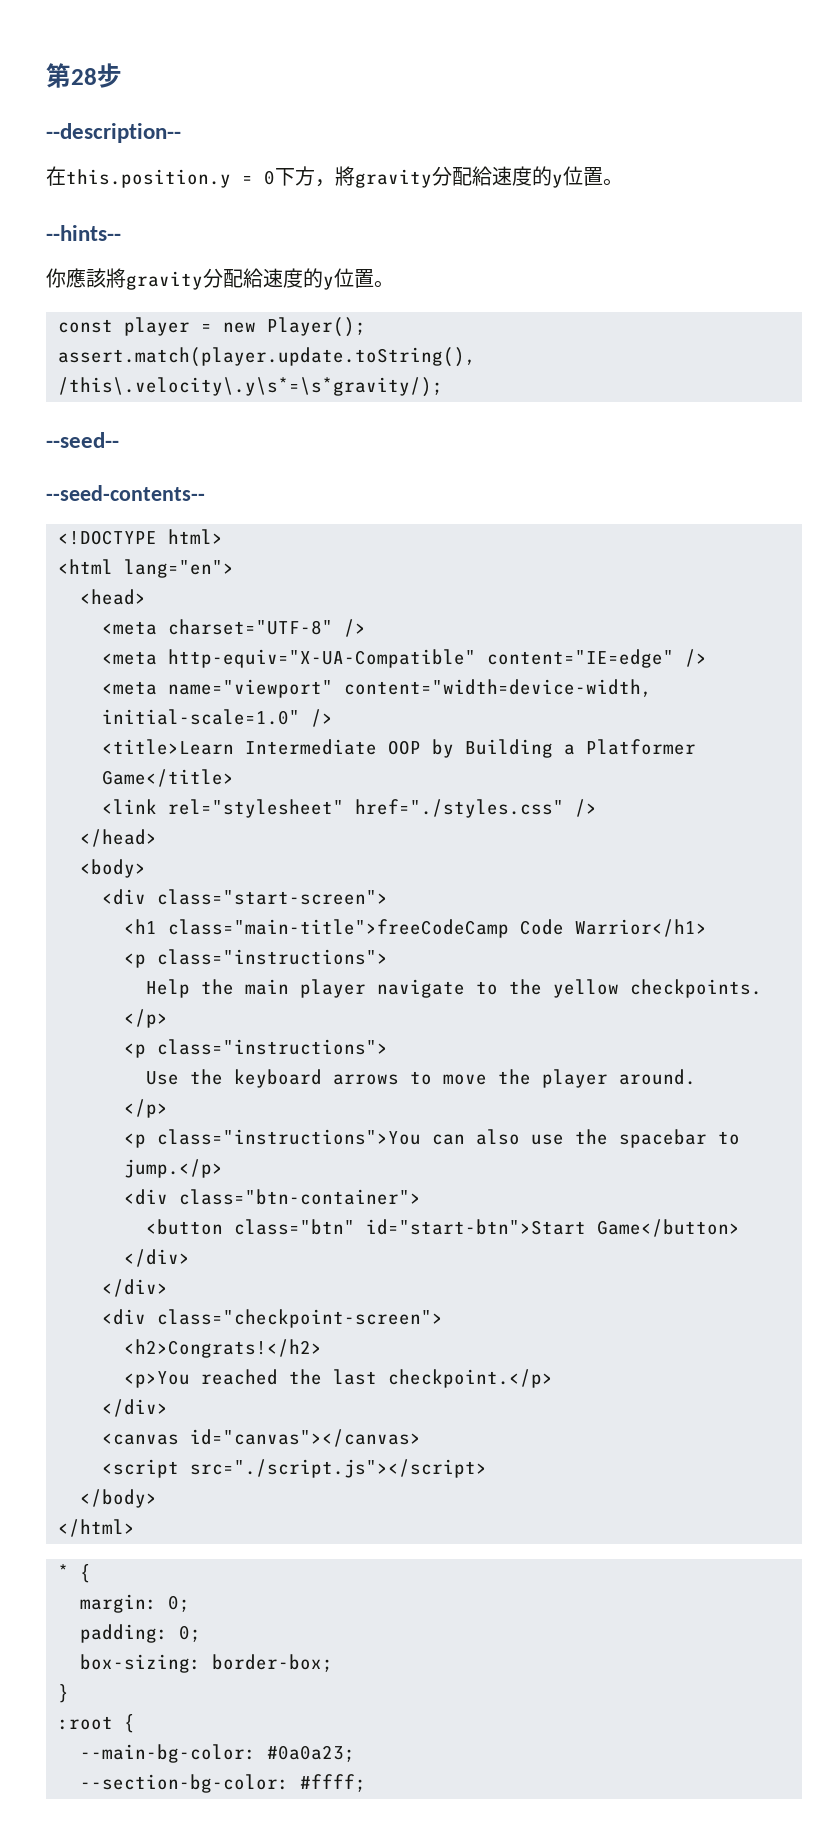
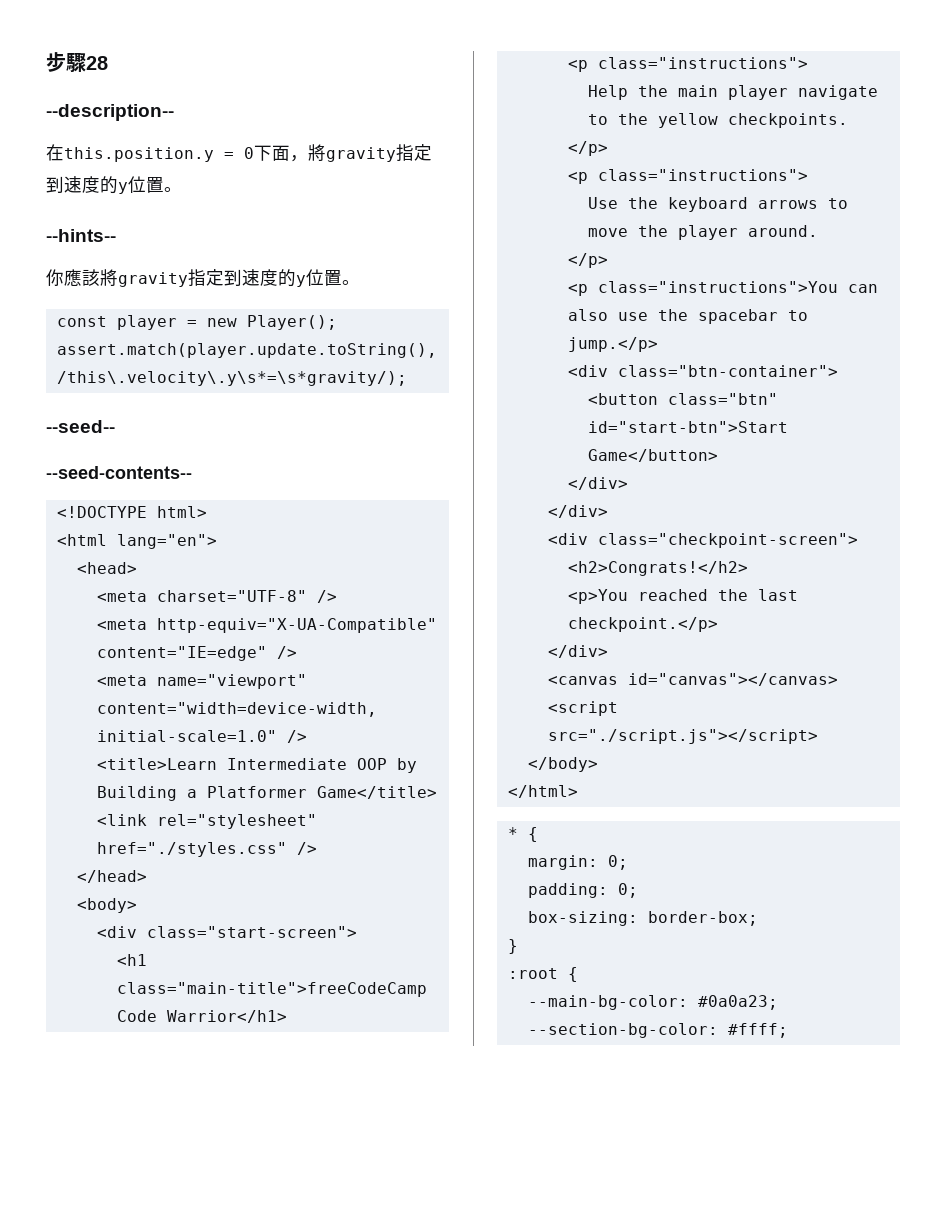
[46,63,71,88] 第 -> [46,52,86,72] 步驟
[97,63,122,88] 步 -> (108, 63) none
[295,166,315,186] 方 -> [272,145,290,161] 面
[432,166,492,186] 分配給 -> [396,144,432,162] [46,176,64,193] 指定到
[203,268,263,288] 分配給 -> [188,269,242,287] 指定到

